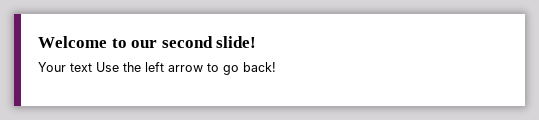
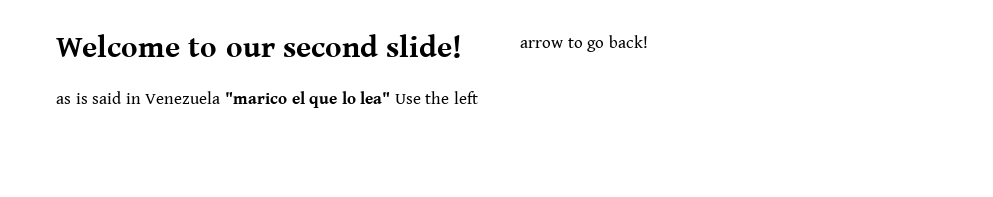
[38,62,92,72] Your text -> [56,91,391,108] as is said in Venezuela "marico el que lo lea"

